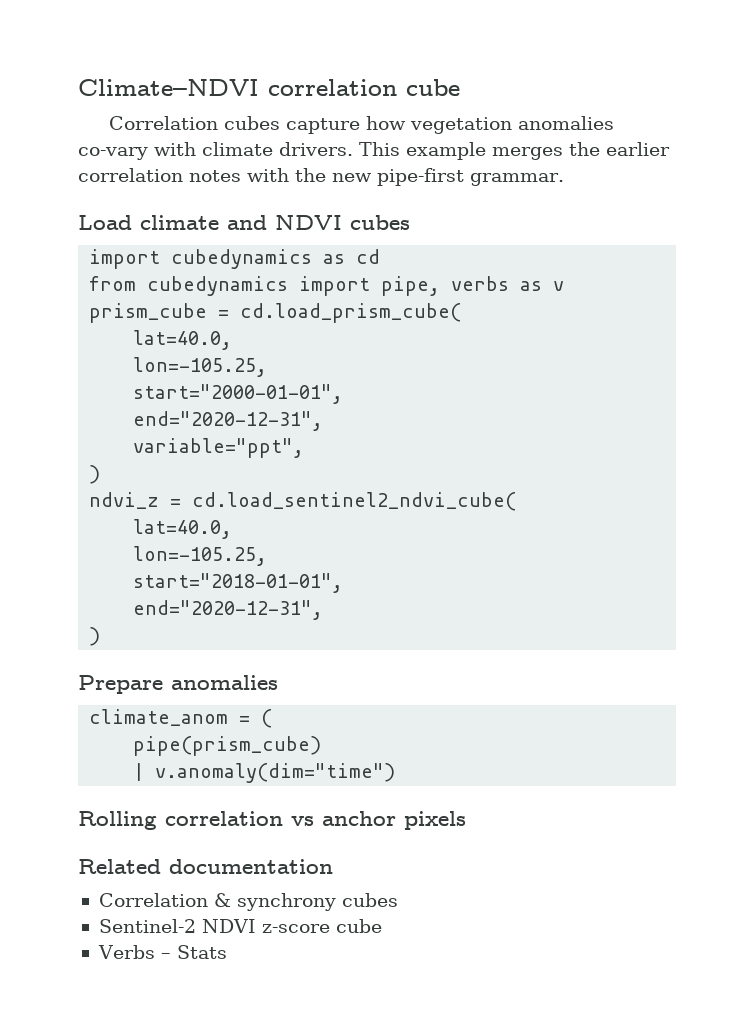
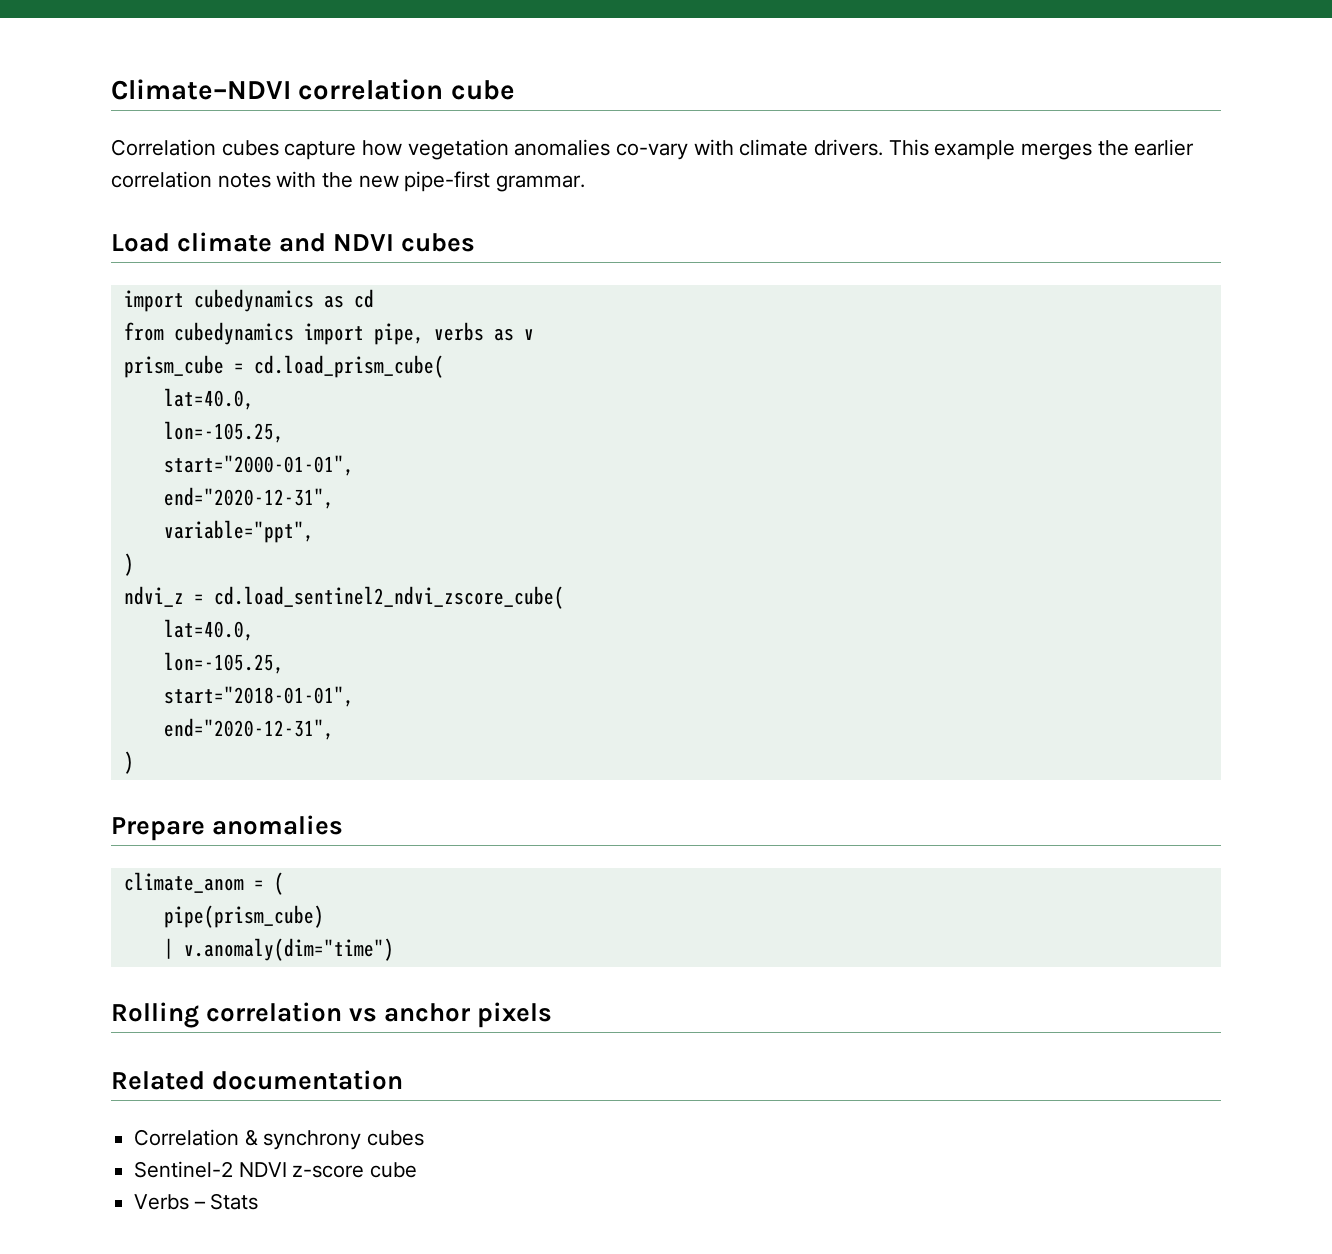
[192,492,517,511] cd.load_sentinel2_ndvi_cube( -> [213,586,564,609] cd.load_sentinel2_ndvi_zscore_cube(

